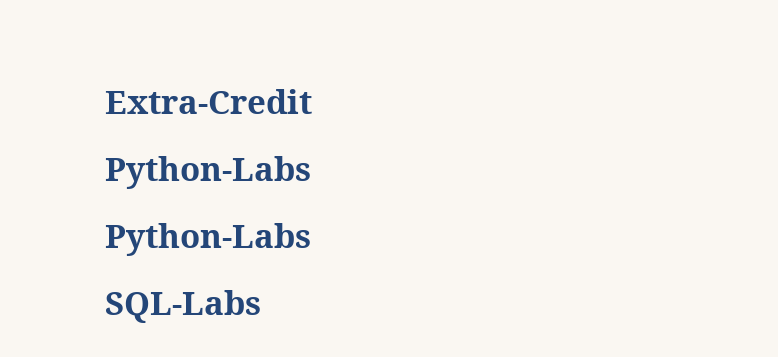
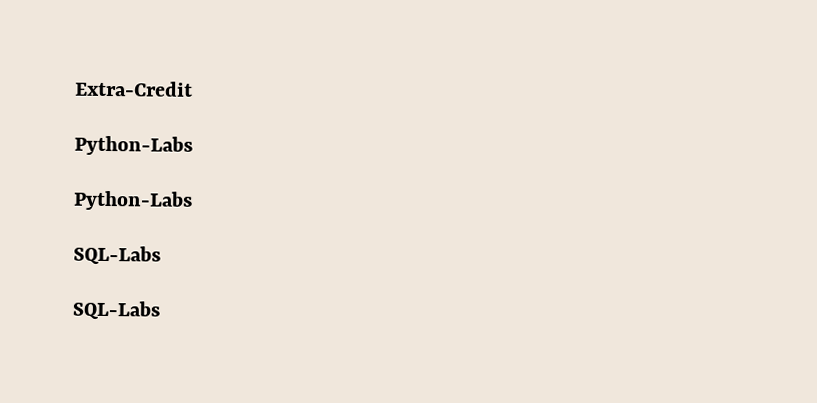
(261, 306) none -> [72,300,160,321] // SQL-Labs

